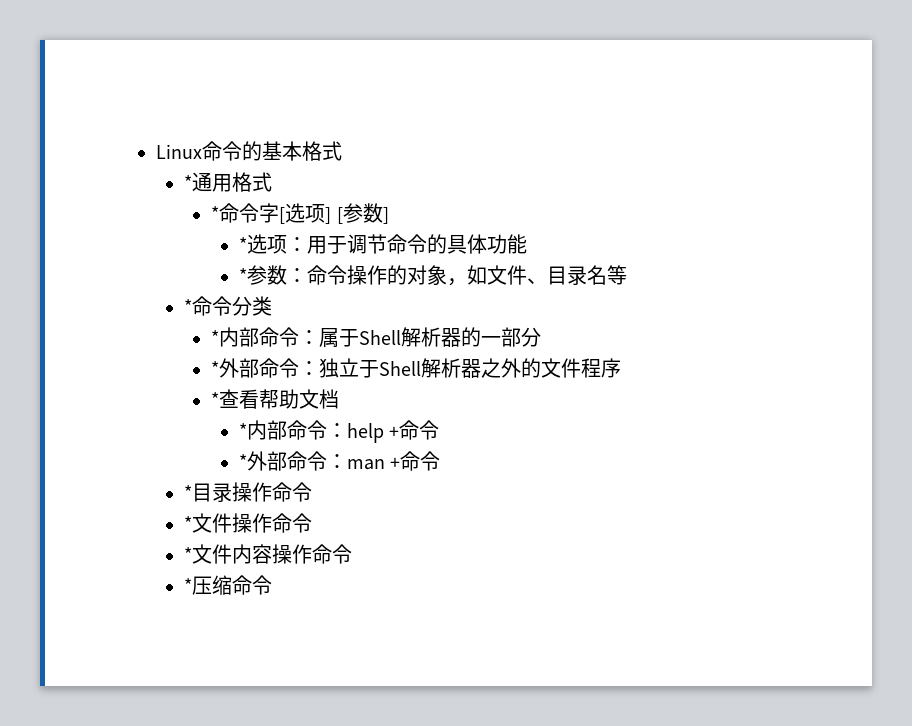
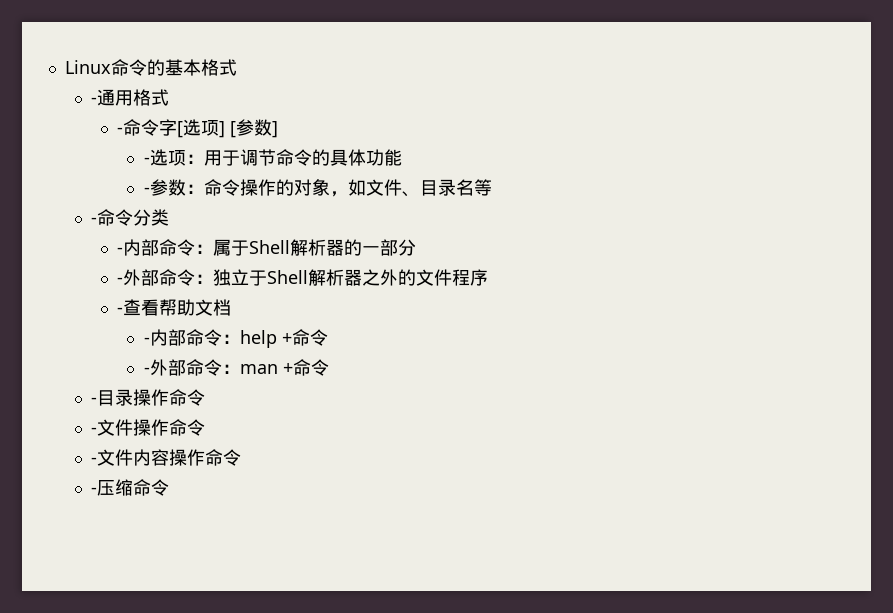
[183,175,192,190] * -> [91,97,98,104] -
[211,206,220,221] * -> [117,127,124,134] -
[238,237,247,252] * -> [143,157,150,164] -
[238,268,247,283] * -> [143,187,150,194] -
[183,299,192,314] * -> [91,217,98,224] -
[211,330,220,345] * -> [117,247,124,254] -
[211,361,220,376] * -> [117,277,124,284] -
[211,392,220,407] * -> [117,307,124,314] -
[238,423,247,438] * -> [143,337,150,344] -
[238,454,247,469] * -> [143,367,150,374] -
[183,485,192,500] * -> [91,397,98,404] -
[183,516,192,531] * -> [91,427,98,434] -
[183,547,192,562] * -> [91,457,98,464] -
[183,578,192,593] * -> [91,487,98,494] -

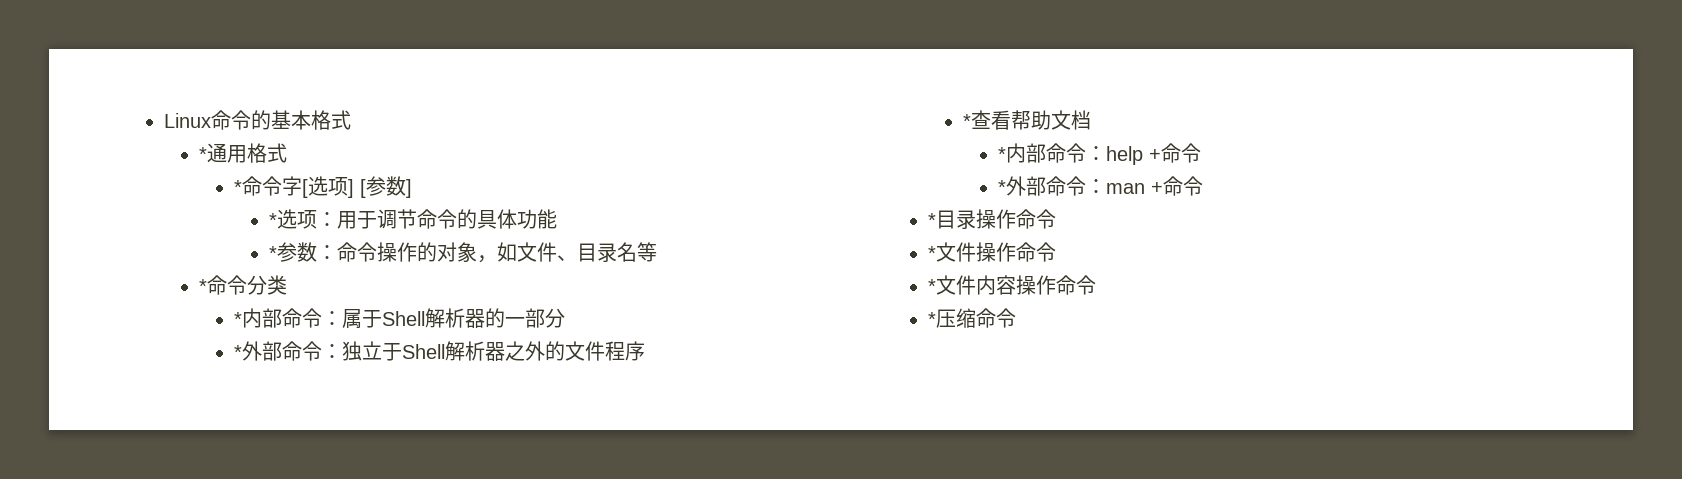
[91,97,98,104] - -> [199,147,208,161] *
[117,127,124,134] - -> [234,180,243,194] *
[143,157,150,164] - -> [269,213,278,227] *
[143,187,150,194] - -> [269,246,278,260] *
[91,217,98,224] - -> [199,279,208,293] *
[117,247,124,254] - -> [234,312,243,326] *
[117,277,124,284] - -> [234,345,243,359] *
[117,307,124,314] - -> [963,114,972,128] *
[143,337,150,344] - -> [998,147,1007,161] *
[143,367,150,374] - -> [998,180,1007,194] *
[91,397,98,404] - -> [928,213,937,227] *
[91,427,98,434] - -> [928,246,937,260] *
[91,457,98,464] - -> [928,279,937,293] *
[91,487,98,494] - -> [928,312,937,326] *

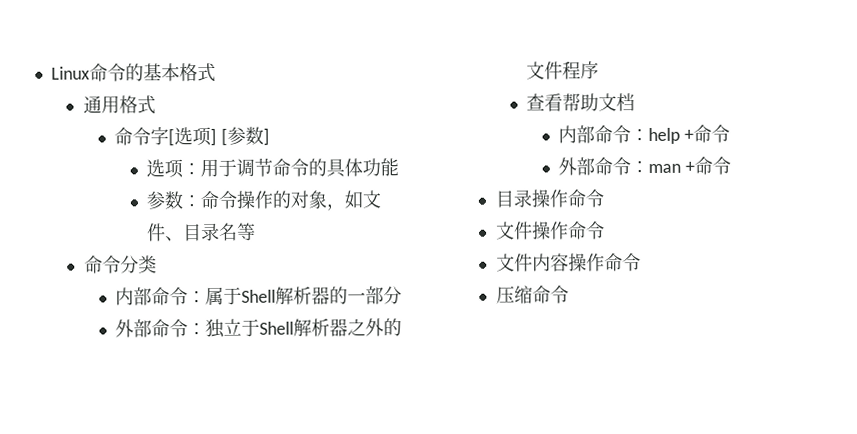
[199,147,208,161] * -> (216, 72) none
[234,180,243,194] * -> (156, 105) none
[269,213,278,227] * -> (271, 136) none
[269,246,278,260] * -> (400, 167) none
[199,279,208,293] * -> (257, 231) none
[234,312,243,326] * -> (157, 264) none
[234,345,243,359] * -> (403, 295) none
[963,114,972,128] * -> (600, 70) none
[998,147,1007,161] * -> (636, 102) none
[998,180,1007,194] * -> (730, 133) none
[928,213,937,227] * -> (731, 165) none
[928,246,937,260] * -> (604, 198) none
[928,279,937,293] * -> (605, 230) none
[928,312,937,326] * -> (641, 262) none

